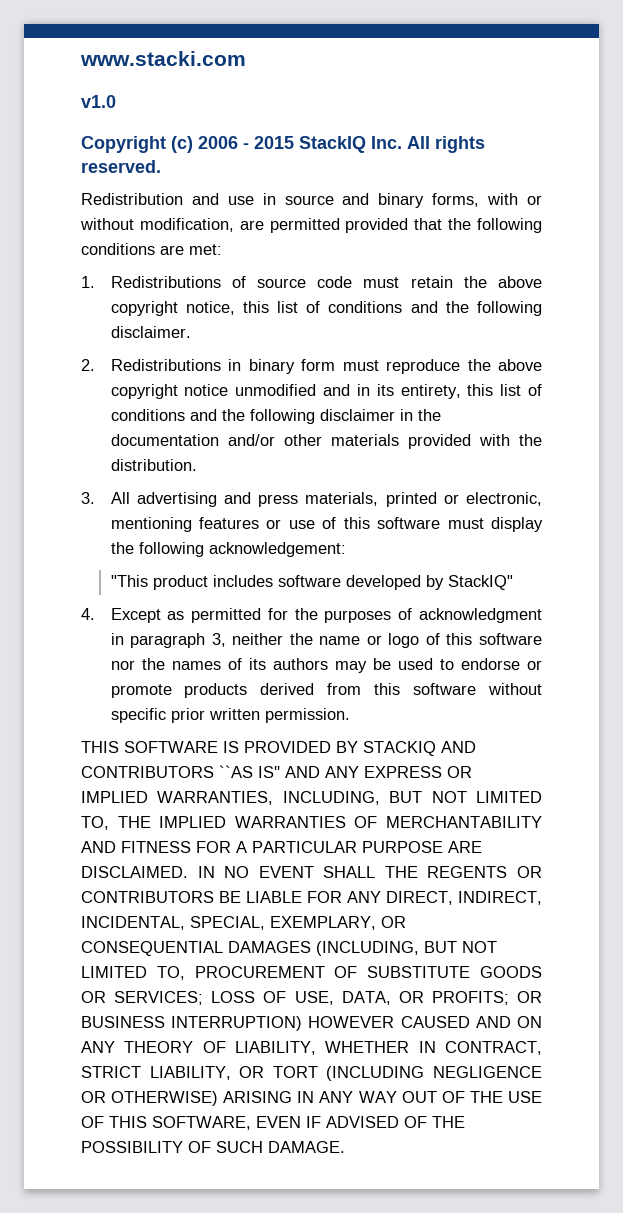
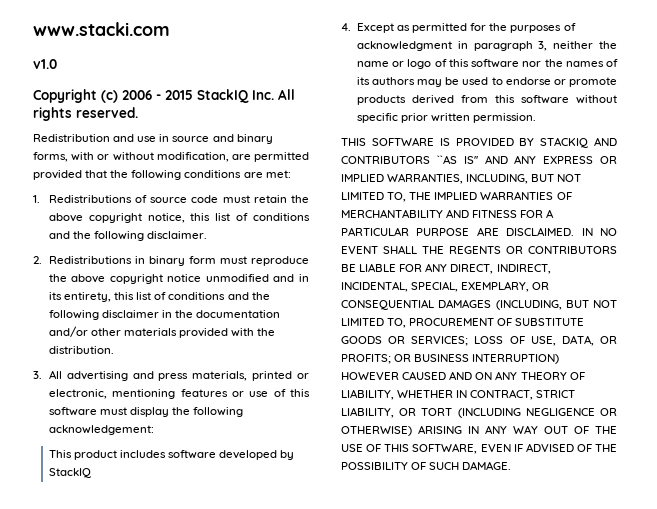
[110,575,148,587] "This -> [48,450,72,458] This
[447,575,513,590] StackIQ" -> [48,468,92,478] StackIQ

